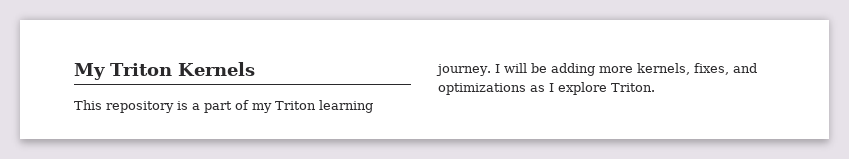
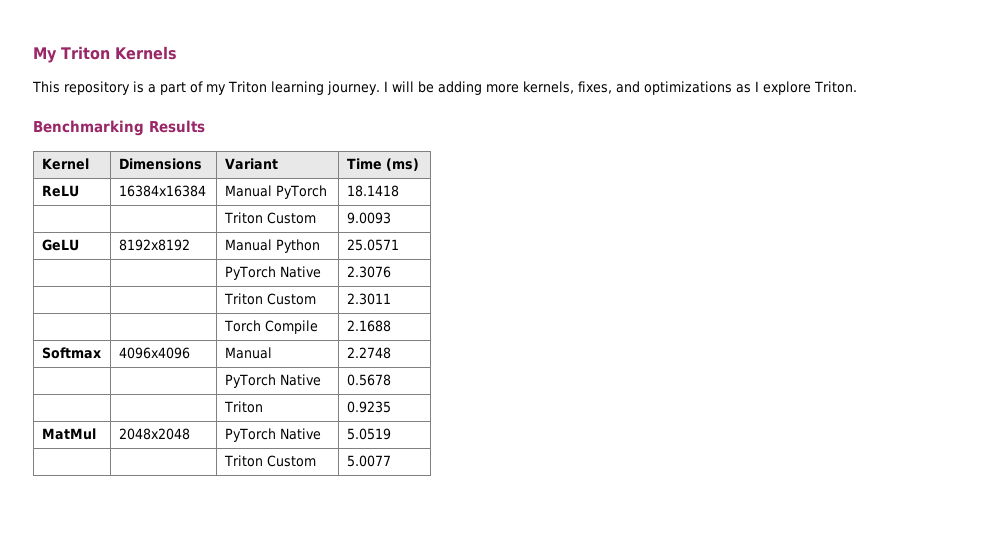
(655, 87) none -> [33,120,205,136] [41,158,89,170] [118,158,202,170] [224,158,278,170] [346,158,419,171] [41,185,79,197] [118,185,206,197] [224,185,327,199] [346,185,399,197] [223,212,316,224] [346,212,391,224] [41,239,79,251] [118,239,190,251] [224,239,320,253] [346,239,399,251] [224,266,321,280] [346,266,391,278] [223,293,316,305] [346,293,391,305] [223,320,318,334] [346,320,391,332] [41,347,101,359] [118,347,190,359] [224,347,272,359] [346,347,391,359] [224,374,321,388] [346,374,391,386] [223,401,263,413] [346,401,391,413] [41,428,96,440] [118,428,190,440] [224,428,321,442] [346,428,391,440] [223,455,316,467] [346,455,391,467] // Benchmarking Results // Kernel | Dimensions | Variant | Time (ms) // ReLU | 16384x16384 | Manual PyTorch | 18.1418 // | | Triton Custom | 9.0093 // GeLU | 8192x8192 | Manual Python | 25.0571 // | | PyTorch Native | 2.3076 // | | Triton Custom | 2.3011 // | | Torch Compile | 2.1688 // Softmax | 4096x4096 | Manual | 2.2748 // | | PyTorch Native | 0.5678 // | | Triton | 0.9235 // MatMul | 2048x2048 | PyTorch Native | 5.0519 // | | Triton Custom | 5.0077

